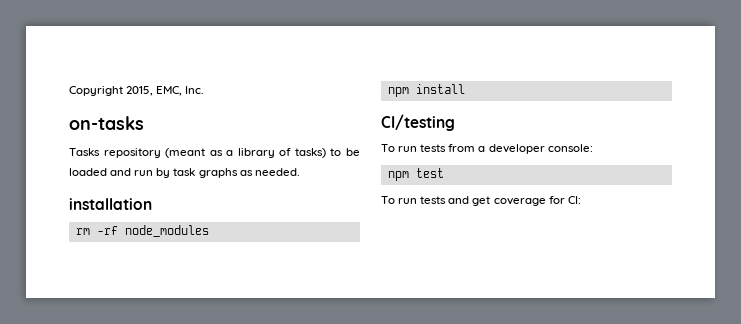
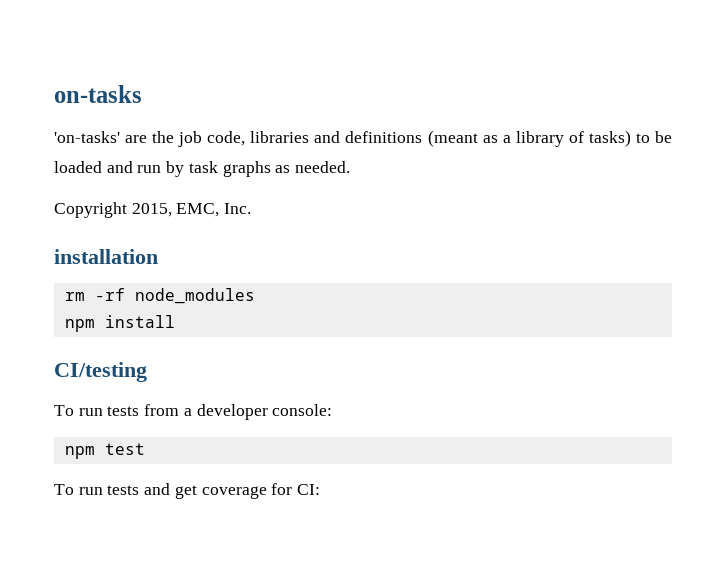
[69,86,205,96] [69,116,144,130] [69,148,161,158] Copyright 2015, EMC, Inc. // on-tasks // Tasks repository -> [54,85,142,103] [54,131,423,147] on-tasks // 'on-tasks' are the job code, libraries and definitions
(300, 172) none -> [54,202,252,218] // Copyright 2015, EMC, Inc.

